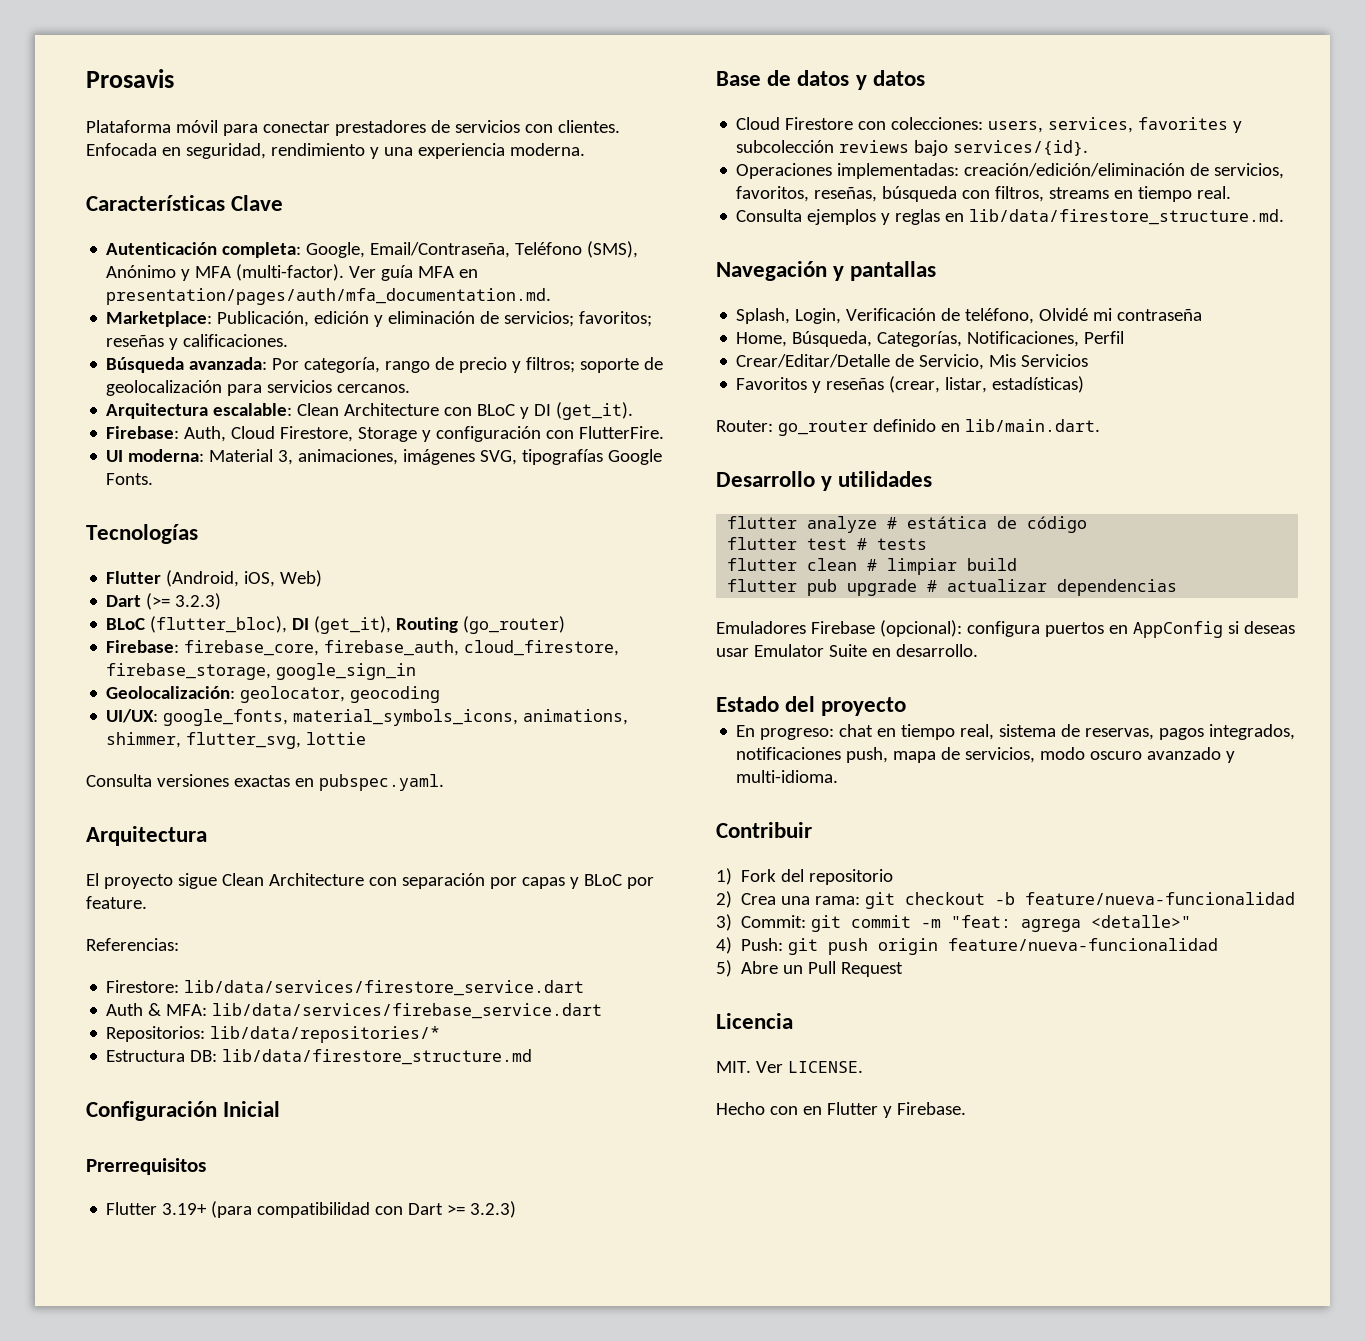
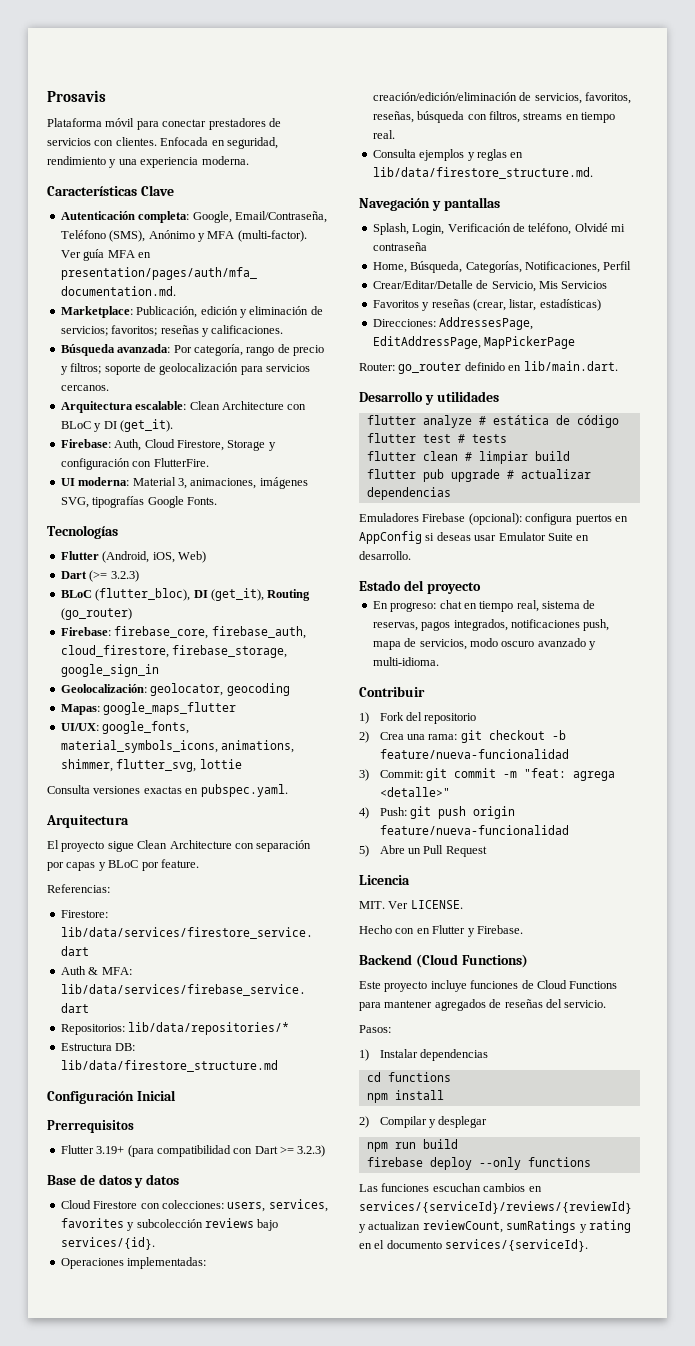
(441, 694) none -> [60,702,237,715] // Mapas: google_maps_flutter
(1085, 384) none -> [372,317,534,330] [372,336,576,349] // Direcciones: AddressesPage, EditAddressPage, MapPickerPage
(966, 1108) none -> [359,954,528,968] [359,980,618,992] [359,999,607,1011] [359,1025,391,1033] [359,1049,489,1061] [366,1072,451,1082] [366,1090,444,1103] [359,1116,488,1128] [366,1139,458,1152] [366,1157,591,1170] [359,1183,542,1192] [359,1201,632,1214] [359,1220,631,1233] [359,1239,589,1252] // Backend (Cloud Functions) // Este proyecto incluye funciones de Cloud Functions para mantener agregados de reseñas del servicio. // Pasos: // 1) Instalar dependencias // cd functions // npm install // 2) Compilar y desplegar // npm run build // firebase deploy --only functions // Las funciones escuchan cambios en services/{serviceId}/reviews/{reviewId} y actualizan reviewCount, sumRatings y rating en el documento services/{serviceId}.

